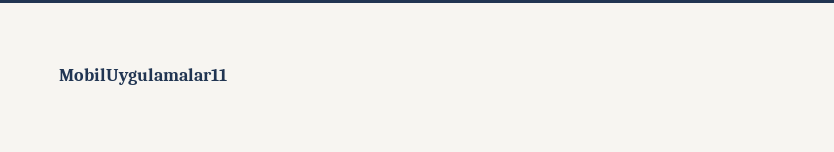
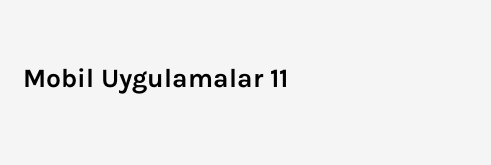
[59,68,227,85] MobilUygulamalar11 -> [23,68,289,94] Mobil Uygulamalar 11

